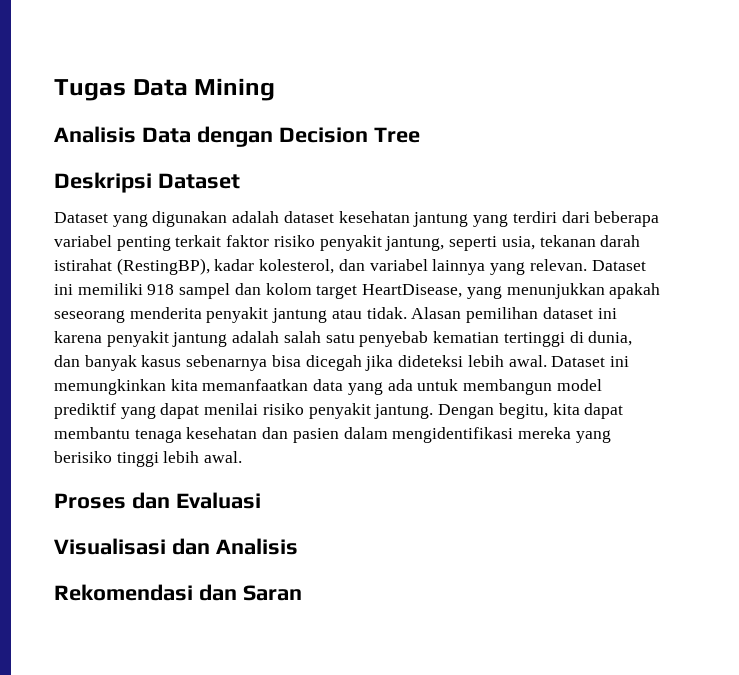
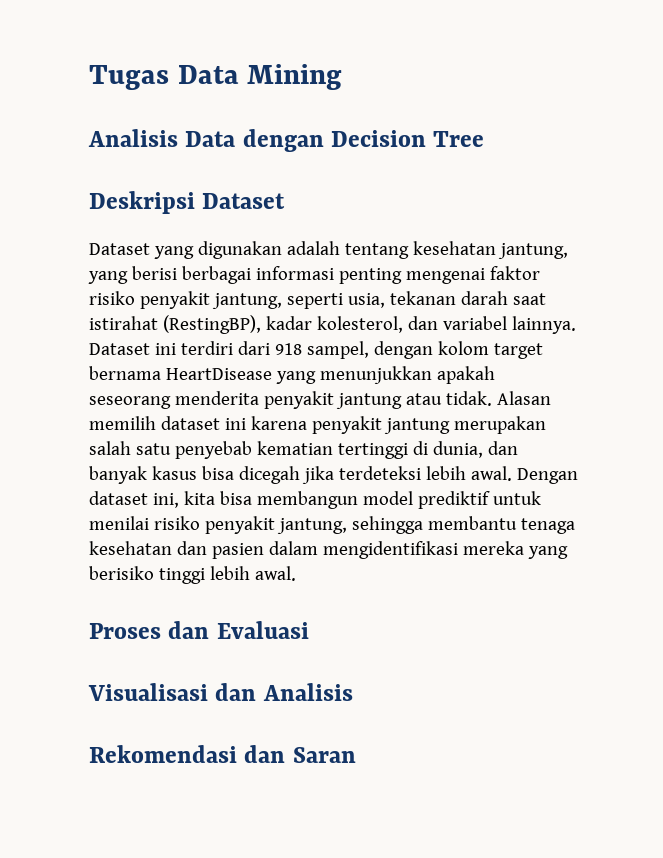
[283,211,660,227] [54,235,222,251] dataset kesehatan jantung yang terdiri dari beberapa variabel penting terkait -> [344,241,568,259] [88,266,485,284] tentang kesehatan jantung, yang berisi berbagai informasi penting mengenai
(641, 241) none -> [512,293,546,305] saat
[432,259,646,275] [54,283,463,299] lainnya yang relevan. Dataset ini memiliki 918 sampel dan kolom target HeartDisease, -> [511,316,576,334] [89,341,543,359] [89,366,272,380] lainnya. Dataset ini terdiri dari 918 sampel, dengan kolom target bernama HeartDisease
[466,307,539,323] pemilihan -> [89,416,156,430] memilih
[232,331,280,343] adalah -> [453,416,546,434] merupakan
[186,355,268,371] sebenarnya -> (197, 473) none
[398,355,629,367] [54,379,459,395] dideteksi lebih awal. Dataset ini memungkinkan kita memanfaatkan data yang ada untuk -> [338,466,578,484] [89,491,252,508] terdeteksi lebih awal. Dengan dataset ini, kita bisa
[120,403,200,419] yang dapat -> [492,491,541,505] untuk
[374,403,624,419] jantung. Dengan begitu, kita dapat -> [276,516,423,534] jantung, sehingga

